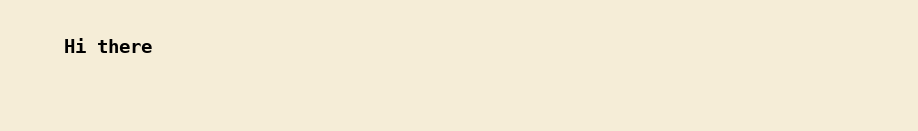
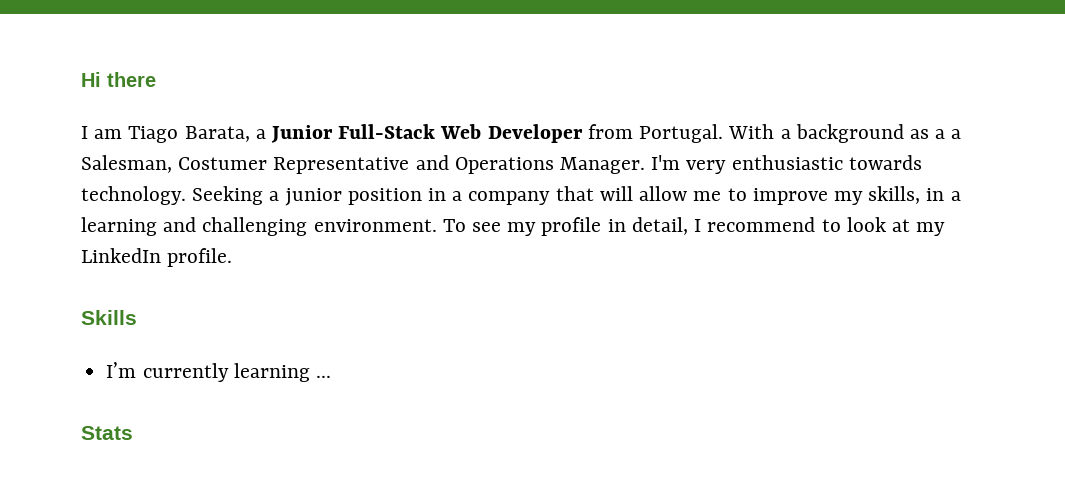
(152, 46) none -> [81,124,962,143] [81,155,922,174] [81,186,961,206] [81,217,946,236] [81,248,233,267] [81,310,137,325] [106,362,331,382] [81,426,133,440] // I am Tiago Barata, a Junior Full-Stack Web Developer from Portugal. With a background as a a Salesman, Costumer Representative and Operations Manager. I'm very enthusiastic towards technology. Seeking a junior position in a company that will allow me to improve my skills, in a learning and challenging environment. To see my profile in detail, I recommend to look at my LinkedIn profile. // Skills // I’m currently learning ... // Stats

